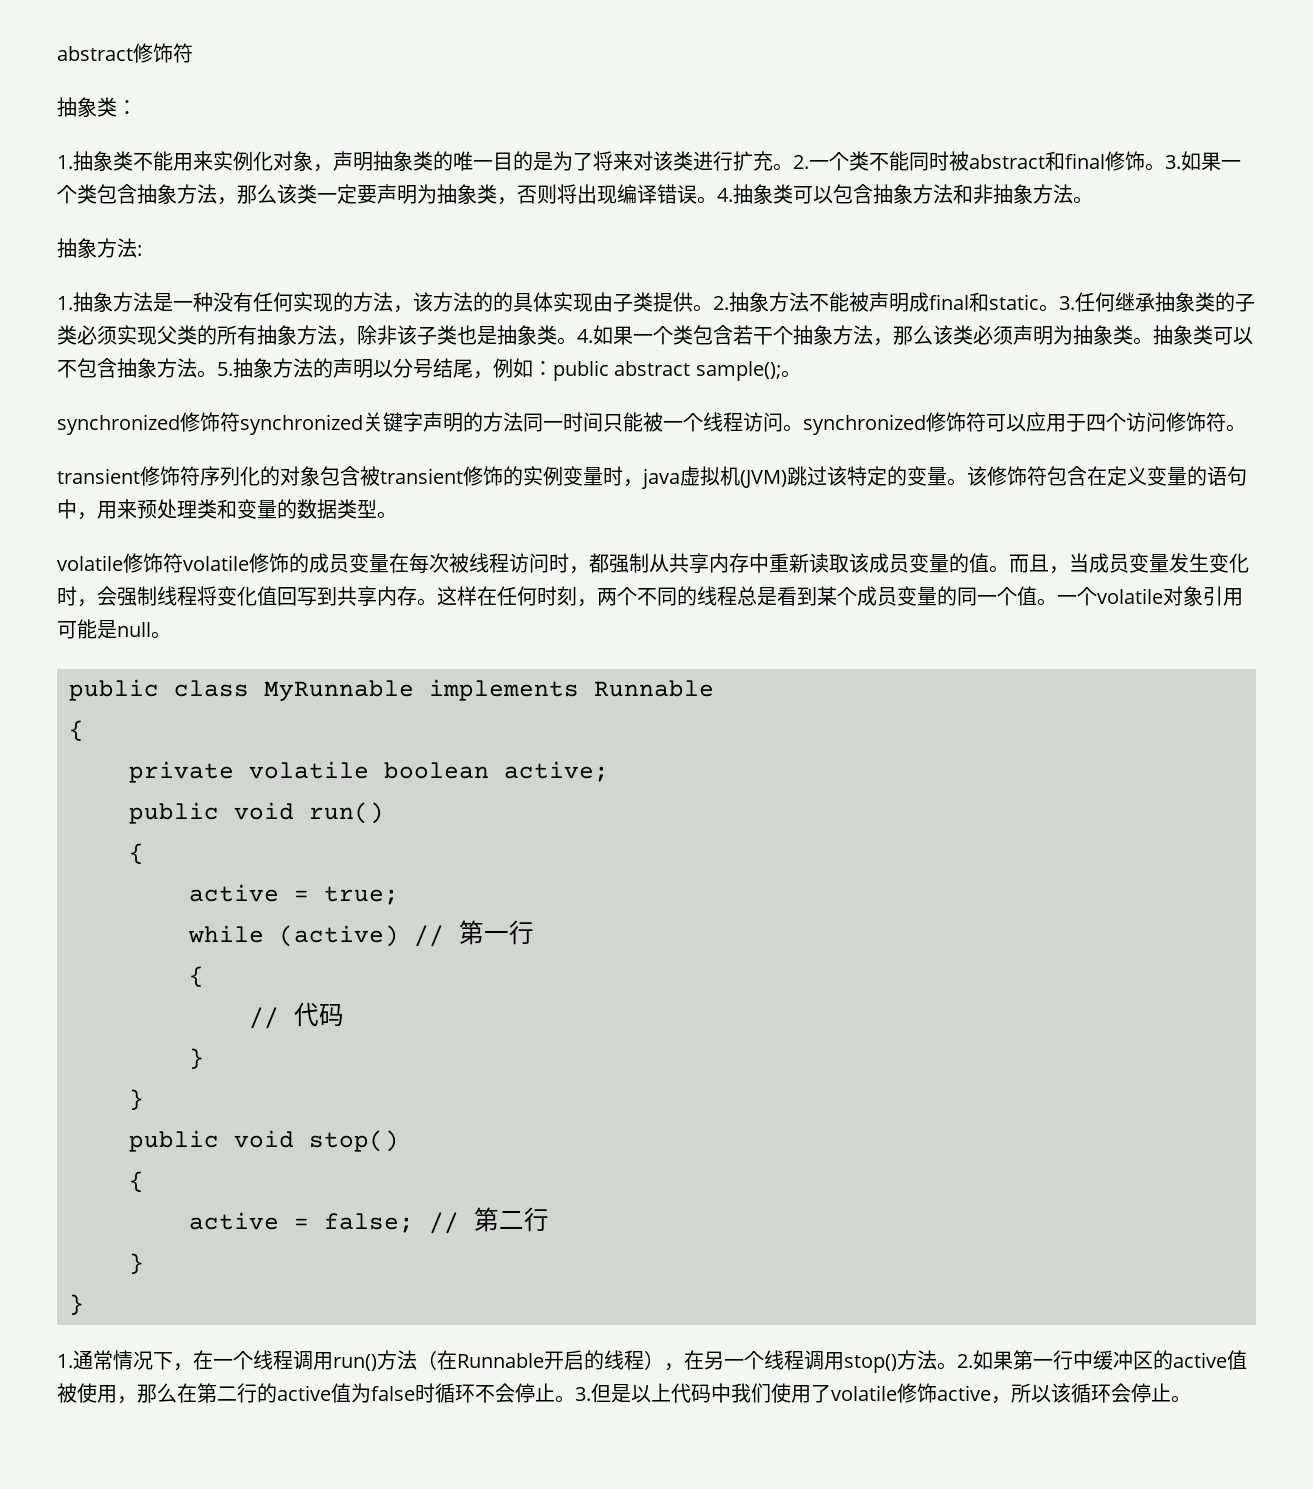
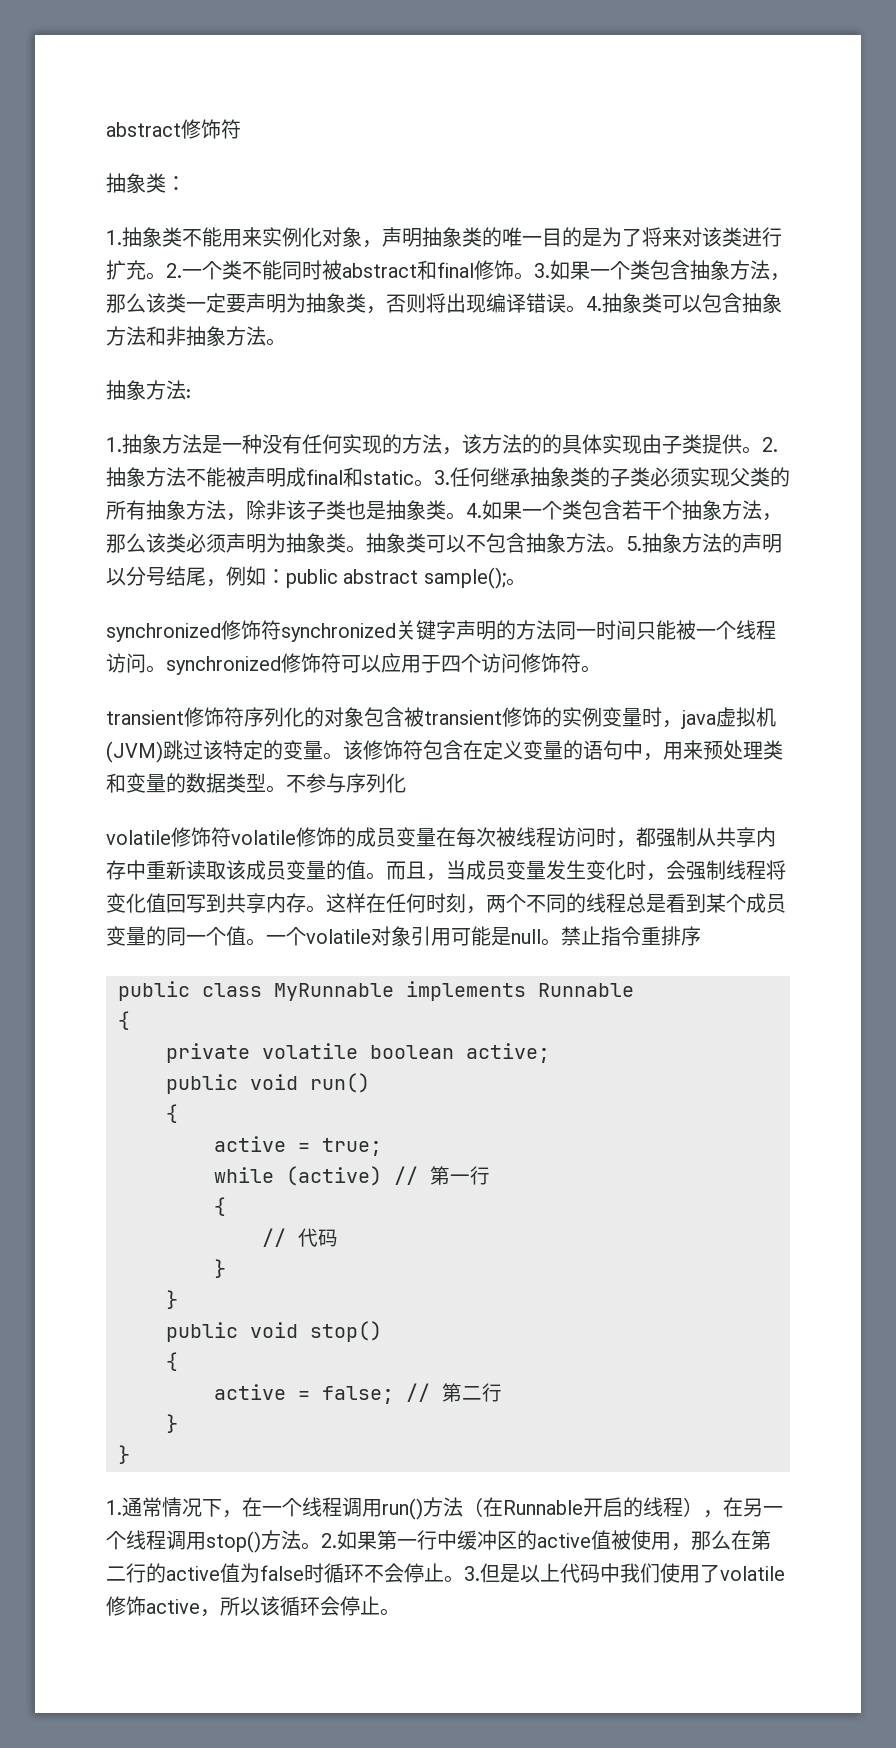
(397, 515) none -> [286,773,406,793] 不参与序列化
(171, 635) none -> [561,926,701,946] 禁止指令重排序

